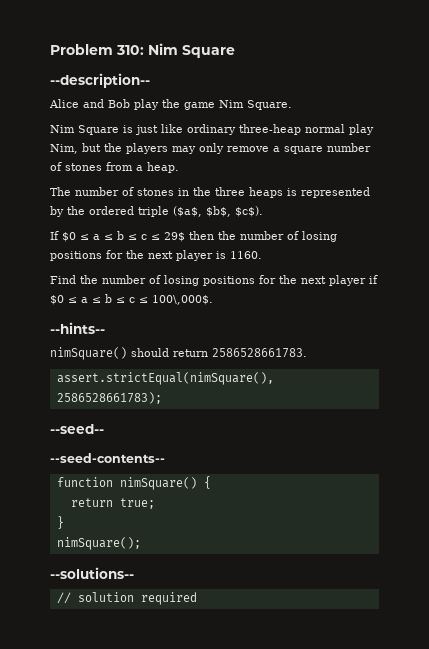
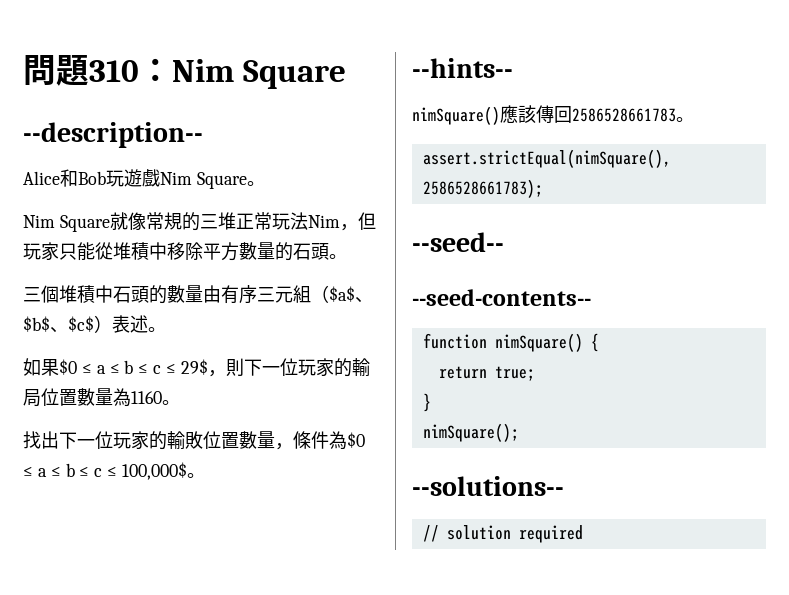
[50,44,144,55] Problem 310: -> [23,55,172,86] 問題310：
[83,99,292,110] [50,124,374,135] [50,143,371,154] [50,162,179,173] [50,187,370,198] [50,206,263,217] [50,231,59,240] and Bob play the game Nim Square. // Nim Square is just like ordinary three-heap normal play Nim, but the players may only remove a square number of stones from a heap. // The number of stones in the three heaps is represented by the ordered triple ($a$, $b$, $c$). // If -> [60,169,265,189] [23,212,376,232] [23,242,347,261] [23,285,373,304] [23,315,166,333] [23,358,59,376] 和Bob玩遊戲Nim Square。 // Nim Square就像常規的三堆正常玩法Nim，但玩家只能從堆積中移除平方數量的石頭。 // 三個堆積中石頭的數量由有序三元組（$a$、$b$、$c$）表述。 // 如果
[189,231,337,242] [50,250,262,261] [50,275,378,286] [50,294,213,305] then the number of losing positions for the next player is 1160. // Find the number of losing positions for the next player if $0 ≤ a ≤ b ≤ c ≤ 100\,000$. -> [207,358,370,377] [23,388,180,407] [23,431,365,450] [23,462,206,480] ，則下一位玩家的輸局位置數量為1160。 // 找出下一位玩家的輸敗位置數量，條件為$0 ≤ a ≤ b ≤ c ≤ 100,000$。
[131,348,307,358] should return 2586528661783. -> [500,105,694,123] 應該傳回2586528661783。

